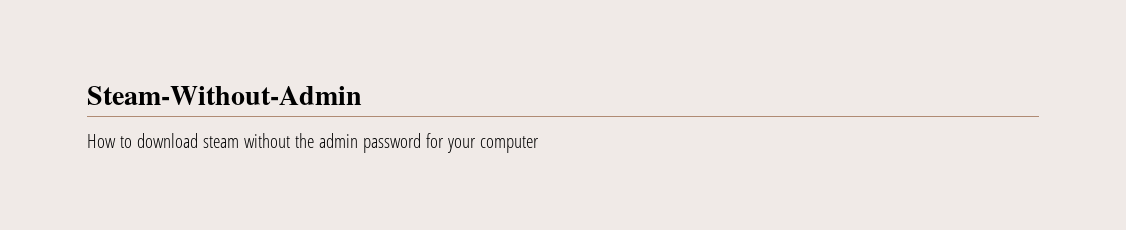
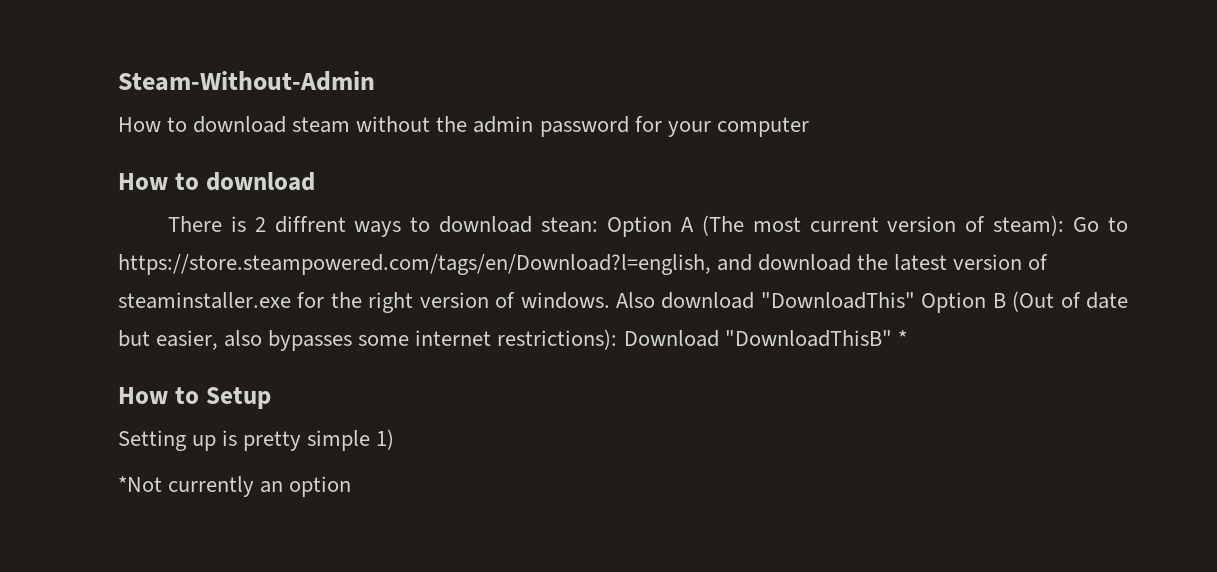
(539, 144) none -> [118,172,315,191] [167,215,1129,237] [118,254,1049,275] [118,291,1128,313] [118,329,907,351] [118,387,271,409] [118,429,395,451] [118,476,352,497] // How to download // There is 2 diffrent ways to download stean: Option A (The most current version of steam): Go to https://store.steampowered.com/tags/en/Download?l=english, and download the latest version of steaminstaller.exe for the right version of windows. Also download "DownloadThis" Option B (Out of date but easier, also bypasses some internet restrictions): Download "DownloadThisB" * // How to Setup // Setting up is pretty simple 1) // *Not currently an option

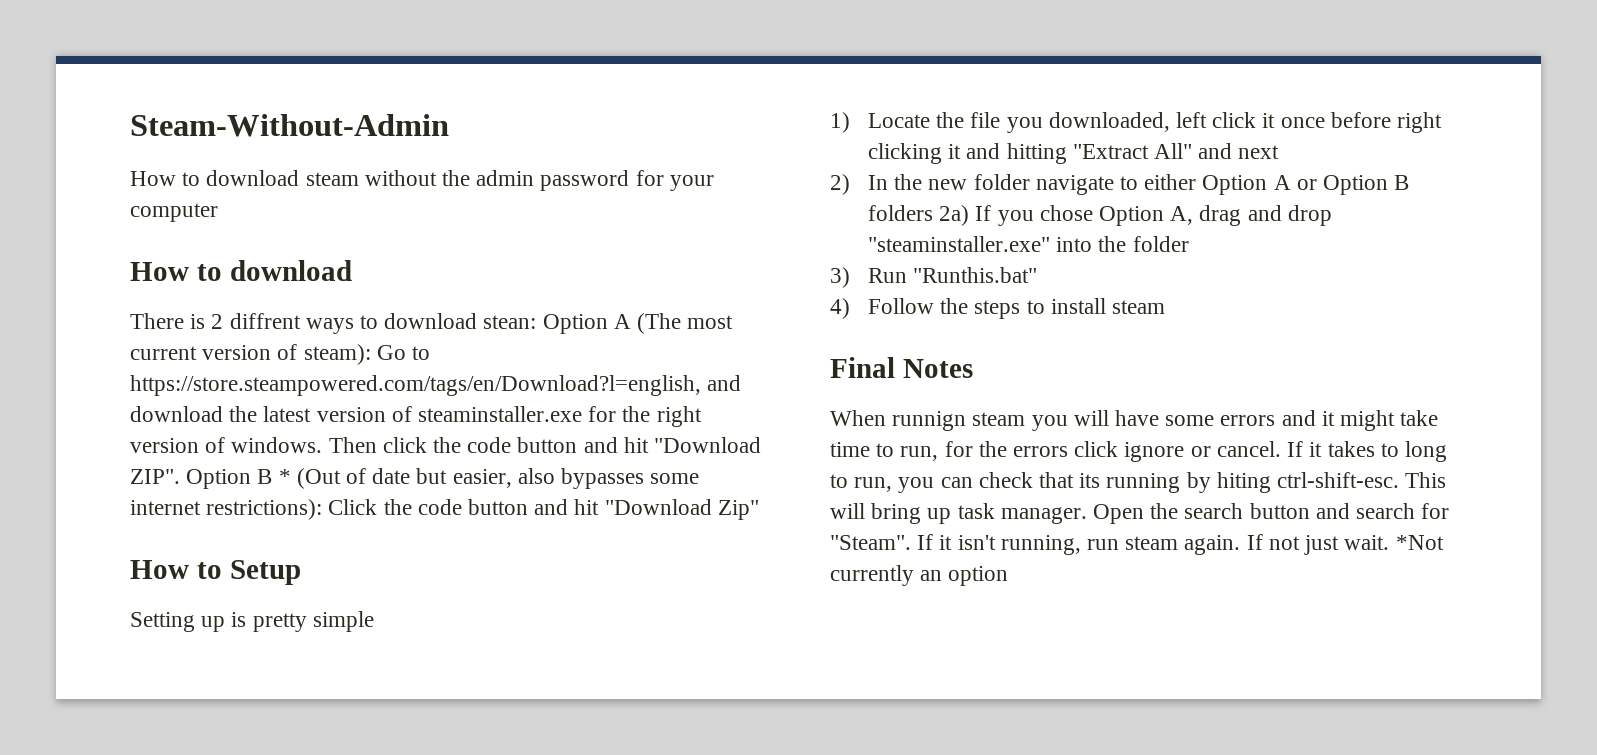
[616,292,1006,313] Also download "DownloadThis" Option B -> [328,437,762,453] [130,469,291,489] Then click the code button and hit "Download ZIP". Option B *
[623,330,907,347] Download "DownloadThisB" * -> [328,499,759,520] Click the code button and hit "Download Zip"
[376,429,395,450] 1) // -> [830,112,1442,133] [867,143,1280,164] [830,174,1410,195] [867,205,1332,226] [867,236,1189,252] [830,267,1038,288] [830,298,1165,319] [830,357,973,378] [830,410,1439,431] [830,441,1447,462] [830,472,1447,493] [830,503,1450,524] [830,534,1390,555] // 1) Locate the file you downloaded, left click it once before right clicking it and hitting "Extract All" and next // 2) In the new folder navigate to either Option A or Option B folders 2a) If you chose Option A, drag and drop "steaminstaller.exe" into the folder // 3) Run "Runthis.bat" // 4) Follow the steps to install steam // Final Notes // When runnign steam you will have some errors and it might take time to run, for the errors click ignore or cancel. If it takes to long to run, you can check that its running by hiting ctrl-shift-esc. This will bring up task manager. Open the search button and search for "Steam". If it isn't running, run steam again. If not just wait.

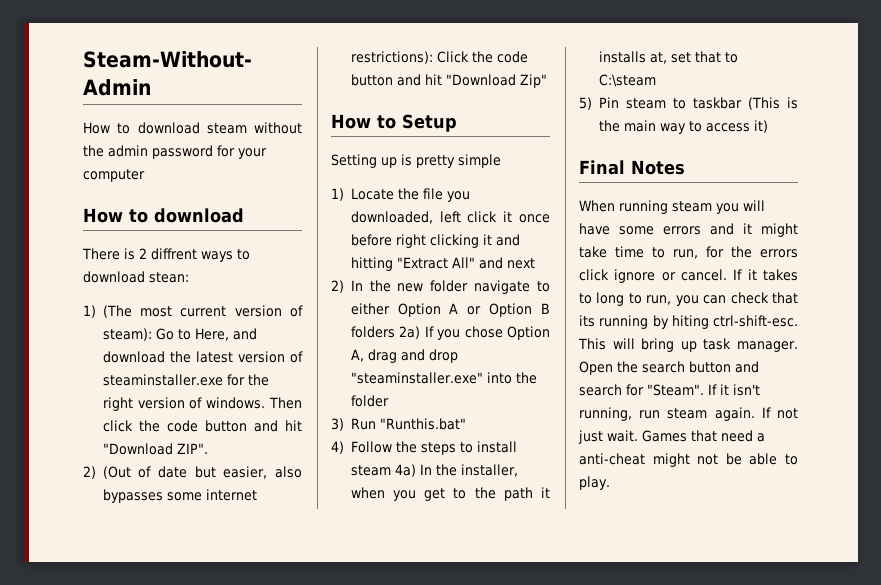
[542,314,631,334] Option A -> [83,305,96,318] // 1)
[130,375,701,396] https://store.steampowered.com/tags/en/Download?l=english, -> [194,328,229,341] Here,
[186,469,291,489] Option B * -> [83,466,96,479] // 2)
(1165, 307) none -> [394,464,518,477] [350,487,550,501] [598,51,738,64] [598,74,656,87] [579,97,798,110] [598,120,768,134] 4a) In the installer, when you get to the path it installs at, set that to C:\steam // 5) Pin steam to taskbar (This is the main way to access it)
[892,411,967,431] runnign -> [619,200,668,214] running
[1395,535,1444,550] [830,565,1009,586] *Not currently an option -> [642,430,765,442] [579,453,798,467] [579,476,610,490] Games that need a anti-cheat might not be able to play.

